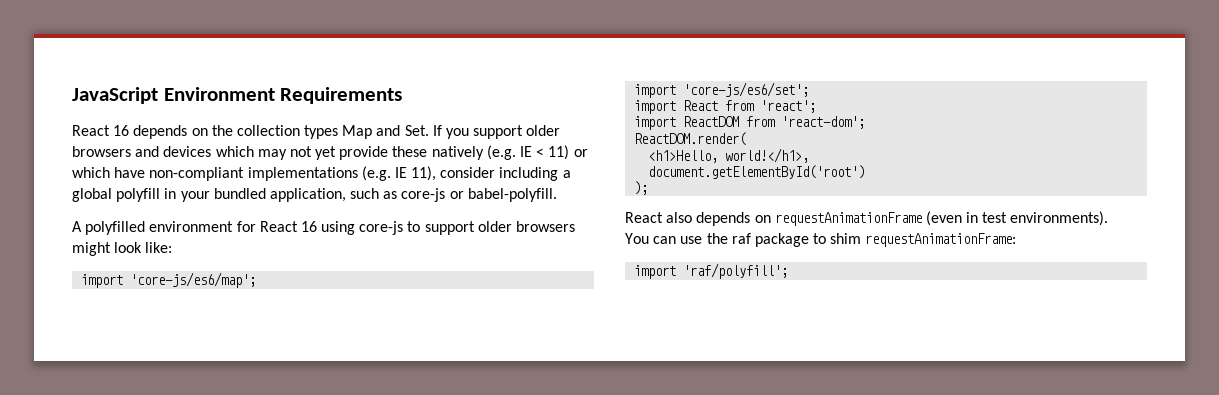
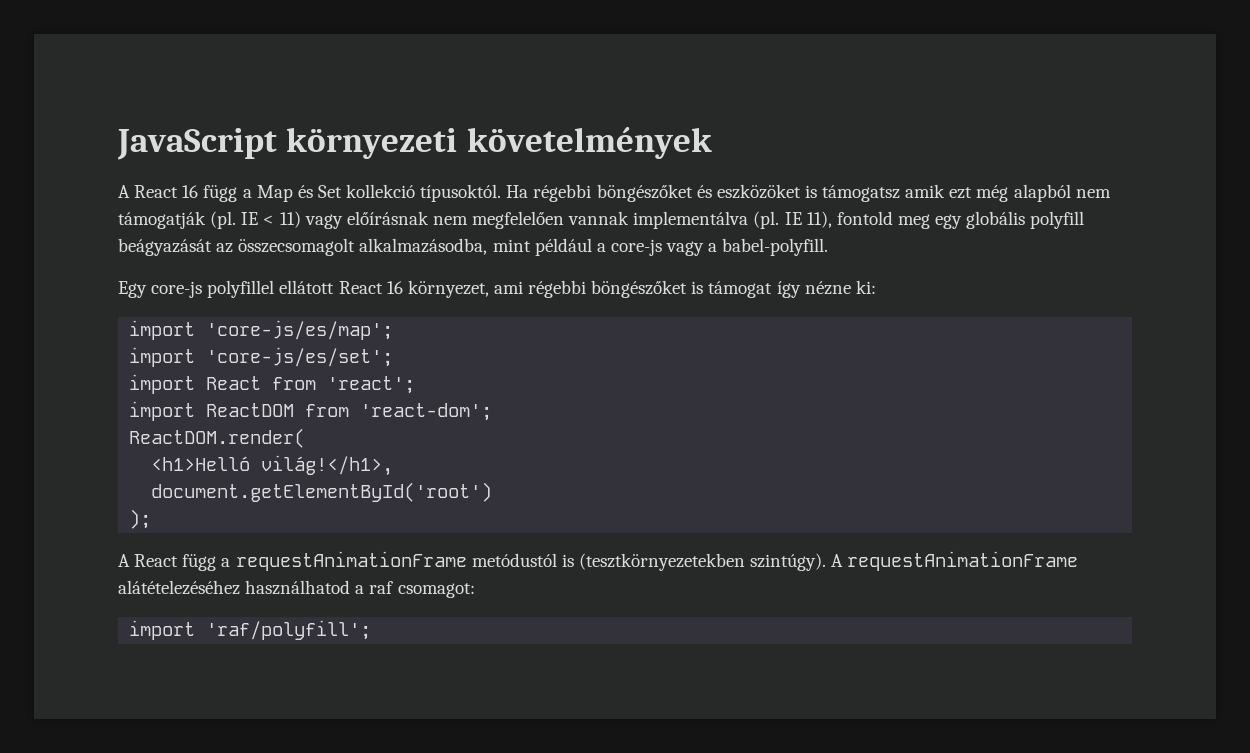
[163,87,403,104] [72,125,561,139] [72,145,588,160] [72,166,571,181] [72,188,557,202] [72,221,576,235] [72,242,173,256] [81,272,257,288] [634,82,810,98] Environment Requirements // React 16 depends on the collection types Map and Set. If you support older browsers and devices which may not yet provide these natively (e.g. IE < 11) or which have non-compliant implementations (e.g. IE 11), consider including a global polyfill in your bundled application, such as core-js or babel-polyfill. // A polyfilled environment for React 16 using core-js to support older browsers might look like: // import 'core-js/es6/map'; // import 'core-js/es6/set'; -> [286,127,712,159] [118,184,1111,202] [118,211,1085,229] [118,238,829,256] [118,280,876,298] [129,320,394,340] [129,347,394,367] környezeti követelmények // A React 16 függ a Map és Set kollekció típusoktól. Ha régebbi böngészőket és eszközöket is támogatsz amik ezt még alapból nem támogatják (pl. IE < 11) vagy előírásnak nem megfelelően vannak implementálva (pl. IE 11), fontold meg egy globális polyfill beágyazását az összecsomagolt alkalmazásodba, mint például a core-js vagy a babel-polyfill. // Egy core-js polyfillel ellátott React 16 környezet, ami régebbi böngészőket is támogat így nézne ki: // import 'core-js/es/map'; // import 'core-js/es/set';
[648,148,810,163] <h1>Hello, world!</h1>, -> [151,455,394,476] <h1>Helló világ!</h1>,
[625,211,1109,226] [625,233,1017,247] React also depends on requestAnimationFrame (even in test environments). // You can use the raf package to shim requestAnimationFrame: -> [118,551,1079,571] [118,580,475,598] A React függ a requestAnimationFrame metódustól is (tesztkörnyezetekben szintúgy). A requestAnimationFrame alátételezéséhez használhatod a raf csomagot:

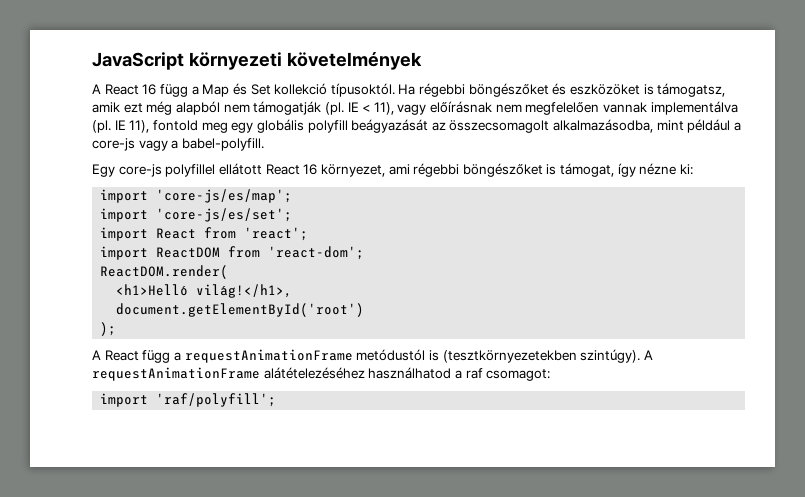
[822,185,901,202] támogatsz -> [657,83,726,97] támogatsz,
[279,211,301,228] 11) -> [373,102,394,115] 11),
[708,281,773,298] támogat -> [560,163,615,177] támogat,

